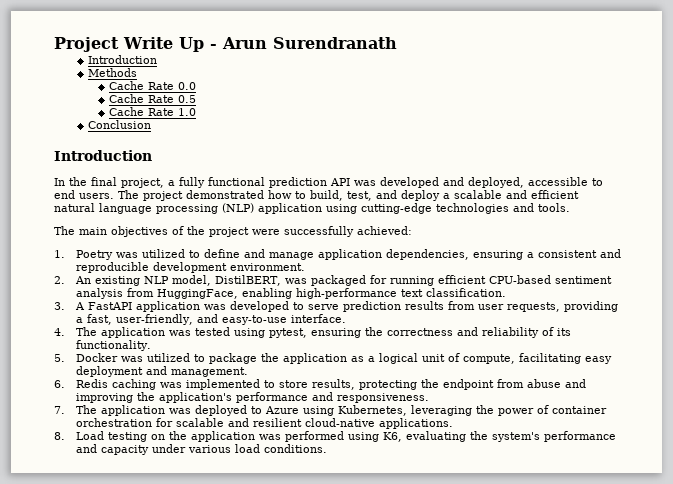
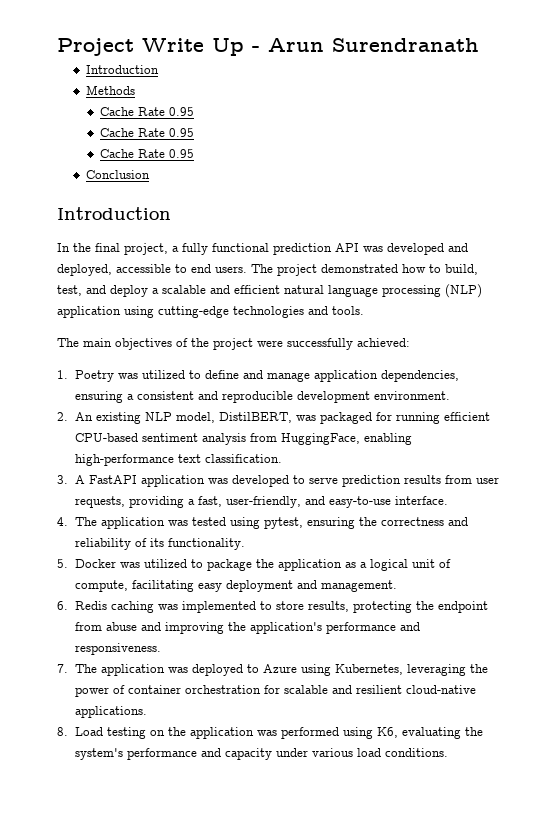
[178,82,197,90] [109,94,197,103] [109,107,197,116] 0.0 // Cache Rate 0.5 // Cache Rate 1.0 -> [169,107,195,116] [100,128,195,137] [100,149,195,158] 0.95 // Cache Rate 0.95 // Cache Rate 0.95

